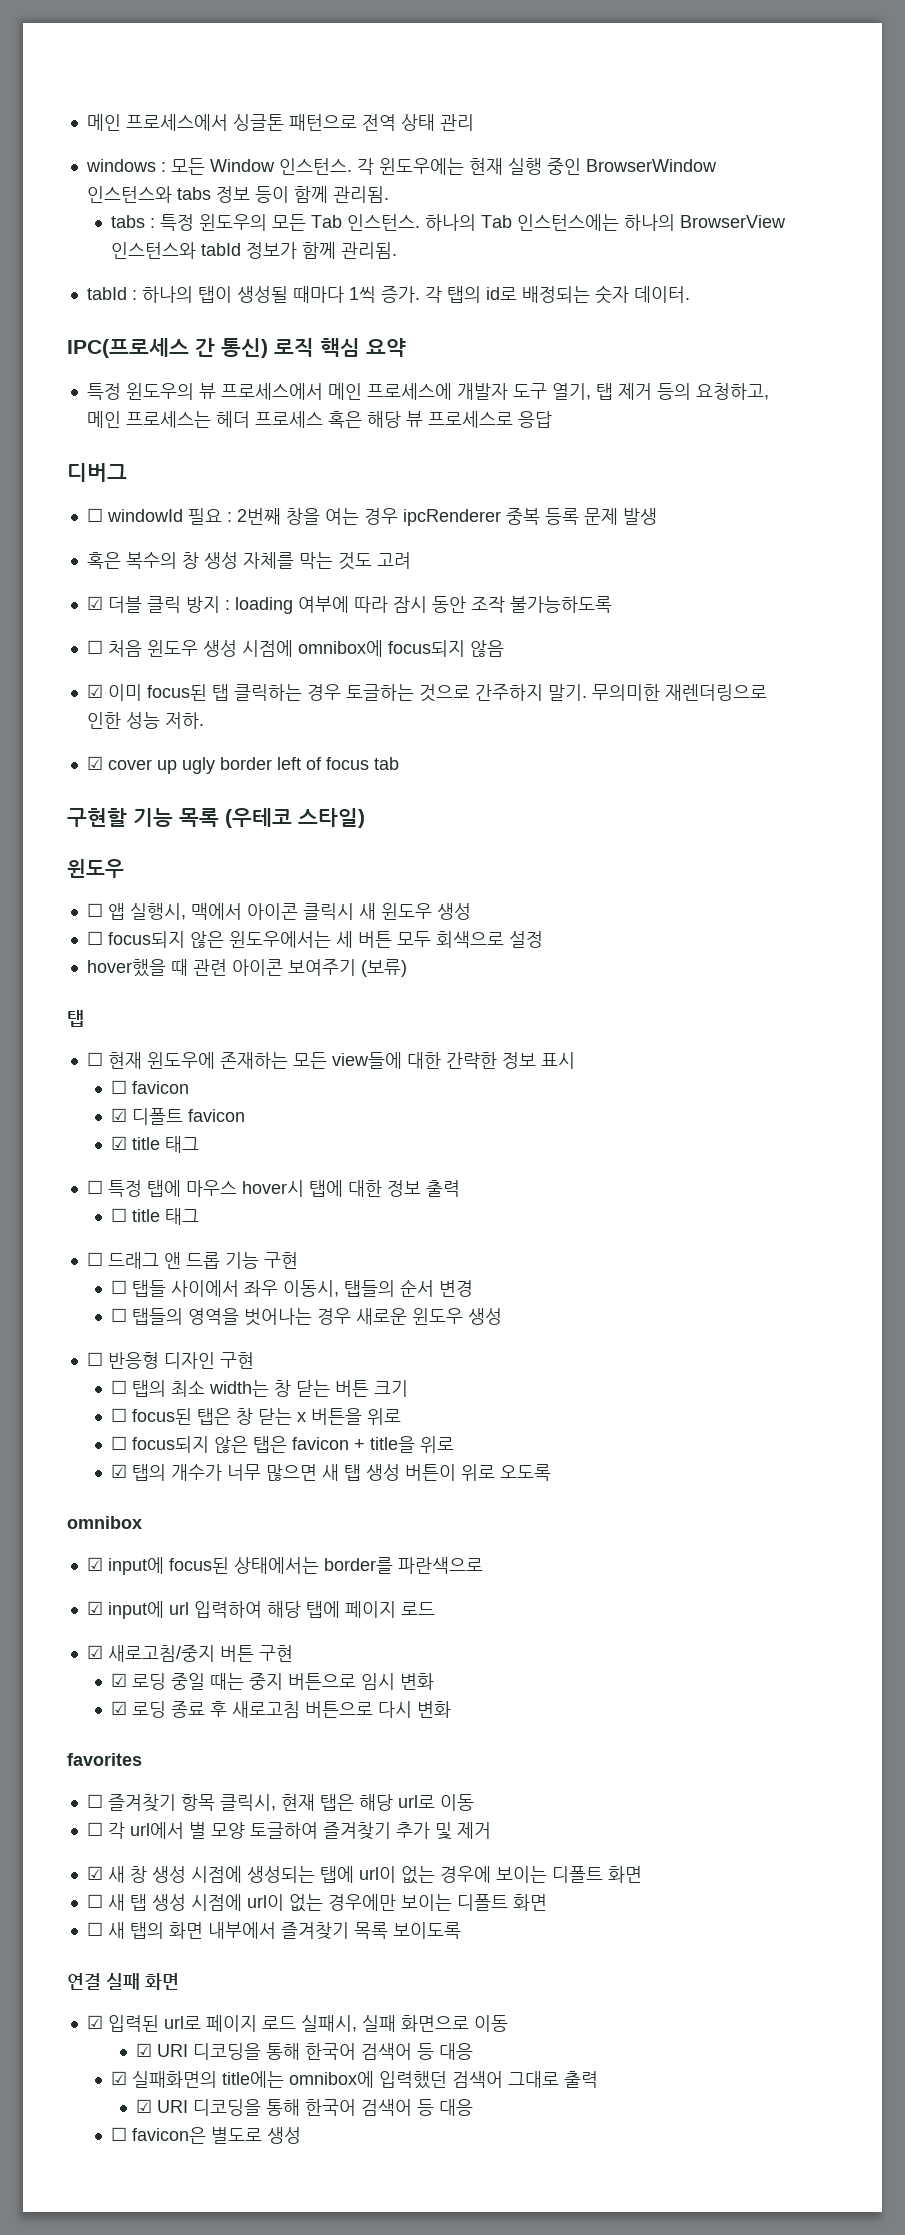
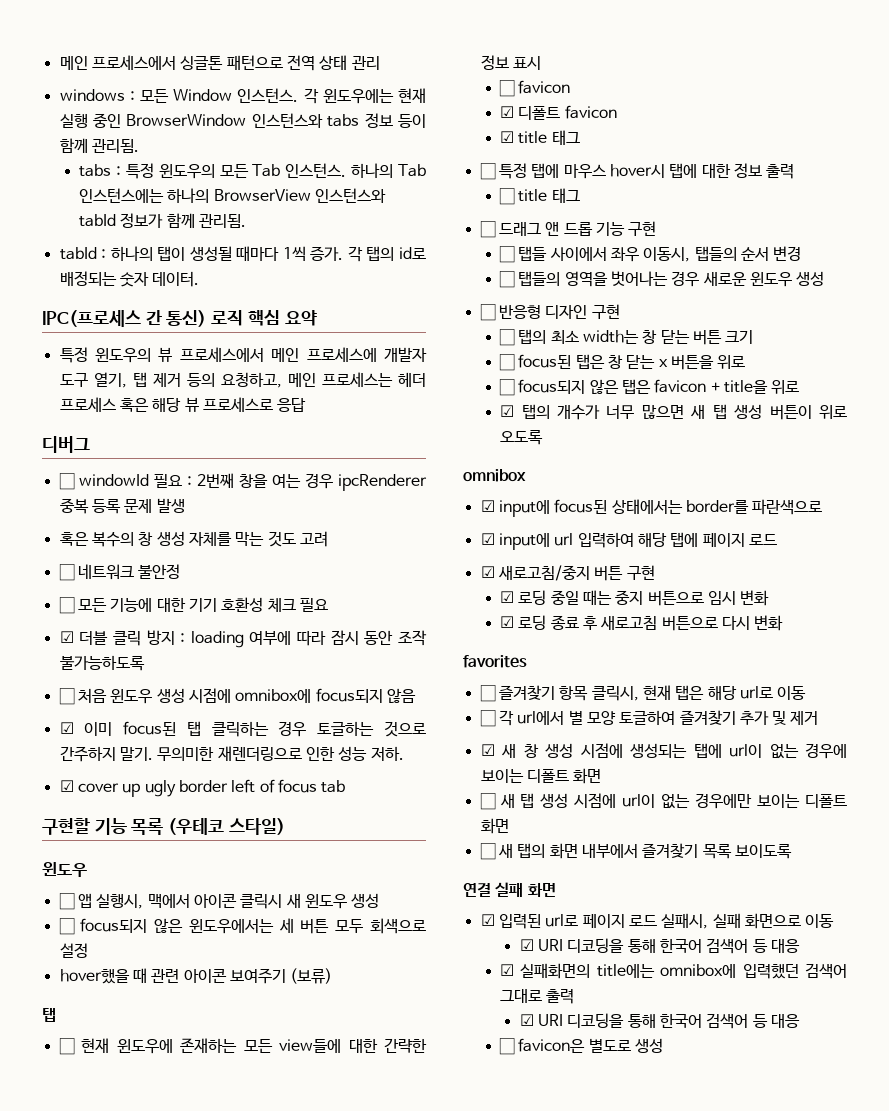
(411, 560) none -> [58,564,181,581] [58,597,328,614] // ☐ 네트워크 불안정 // ☐ 모든 기능에 대한 기기 호환성 체크 필요

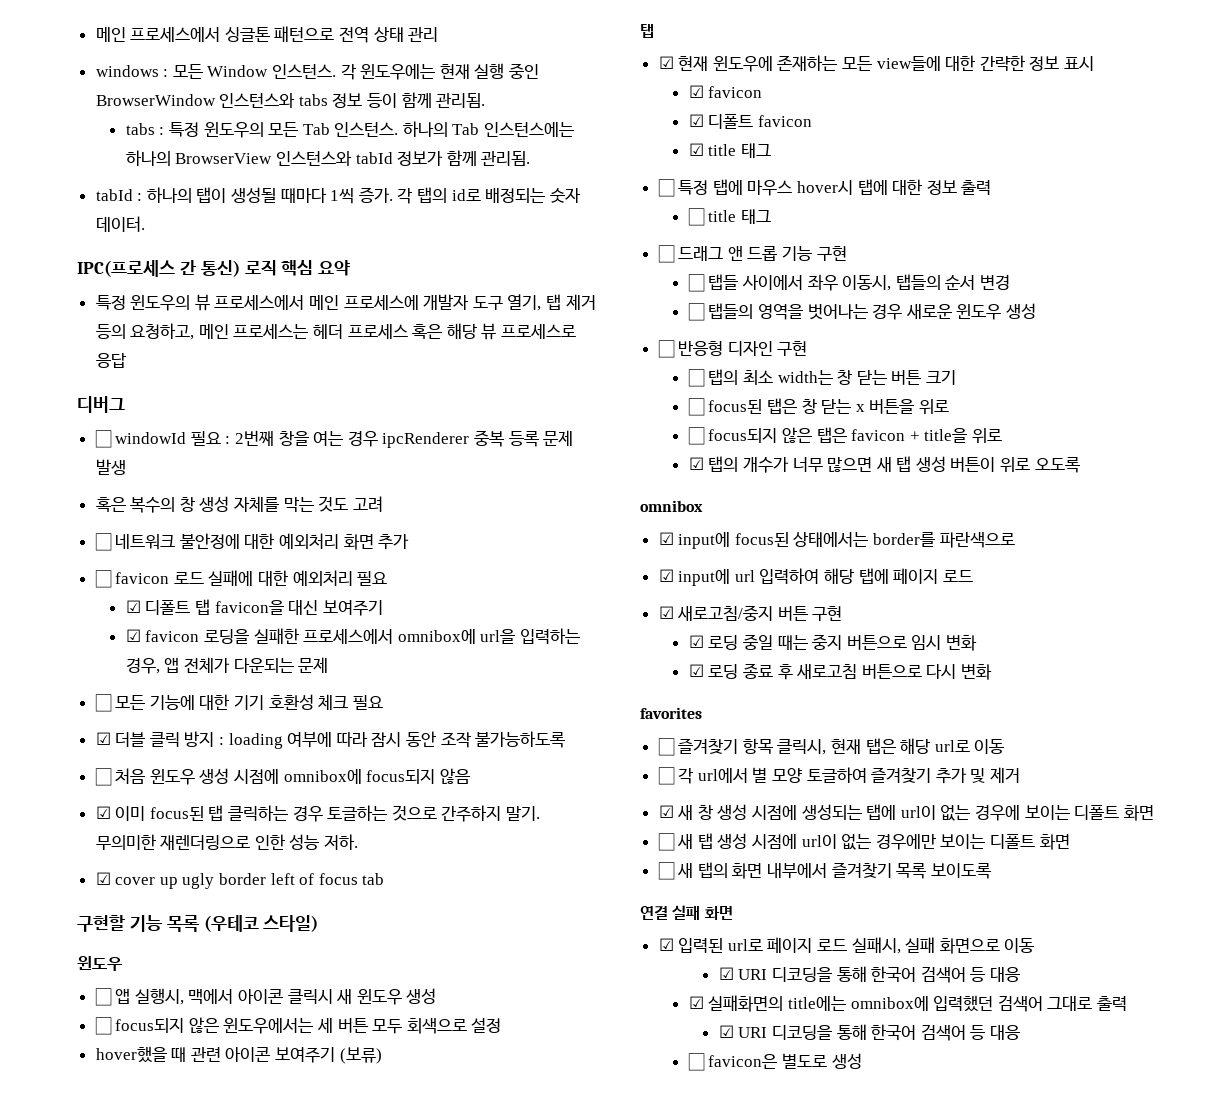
[138,564,181,579] 불안정 -> [179,533,410,550] [94,570,388,588] [125,599,383,616] [125,628,580,644] [125,657,329,674] 불안정에 대한 예외처리 화면 추가 // ☐ favicon 로드 실패에 대한 예외처리 필요 // ☑ 디폴트 탭 favicon을 대신 보여주기 // ☑ favicon 로딩을 실패한 프로세스에서 omnibox에 url을 입력하는 경우, 앱 전체가 다운되는 문제
[58,1038,75,1055] ☐ -> [658,56,674,69] ☑
[499,80,516,97] ☐ -> [688,85,704,98] ☑

